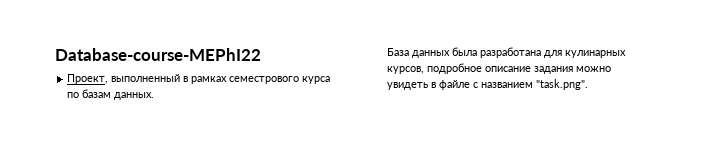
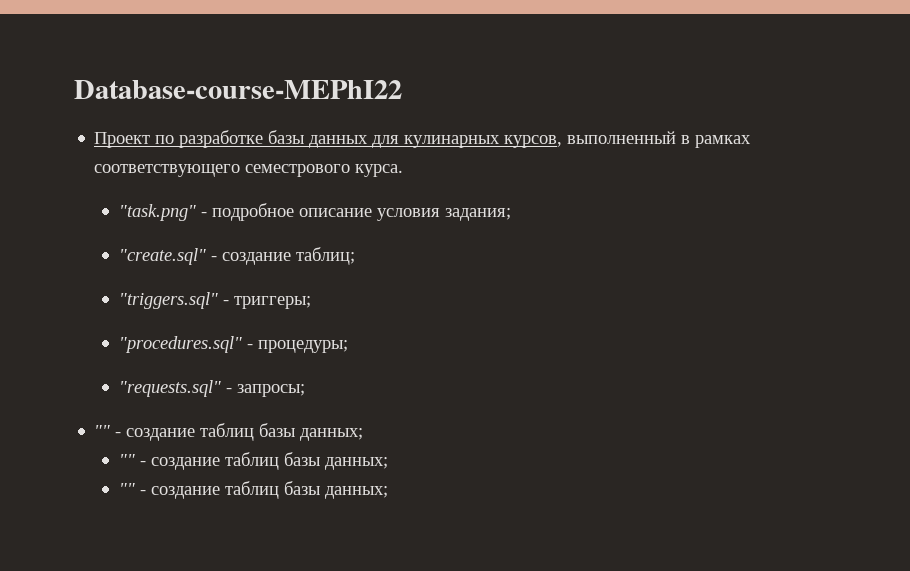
[67,74,331,84] [67,89,155,100] [387,47,627,58] [387,63,612,74] [387,79,589,90] Проект, выполненный в рамках семестрового курса по базам данных. // База данных была разработана для кулинарных курсов, подробное описание задания можно увидеть в файле с названием "task.png". -> [94,130,752,148] [94,164,404,177] [118,203,511,221] [118,247,355,265] [118,292,311,309] [118,336,348,353] [118,380,305,397] [94,423,364,441] [118,452,388,470] [118,481,388,499] Проект по разработке базы данных для кулинарных курсов, выполненный в рамках соответствующего семестрового курса. // "task.png" - подробное описание условия задания; // "create.sql" - создание таблиц; // "triggers.sql" - триггеры; // "procedures.sql" - процедуры; // "requests.sql" - запросы; // "" - создание таблиц базы данных; // "" - создание таблиц базы данных; // "" - создание таблиц базы данных;

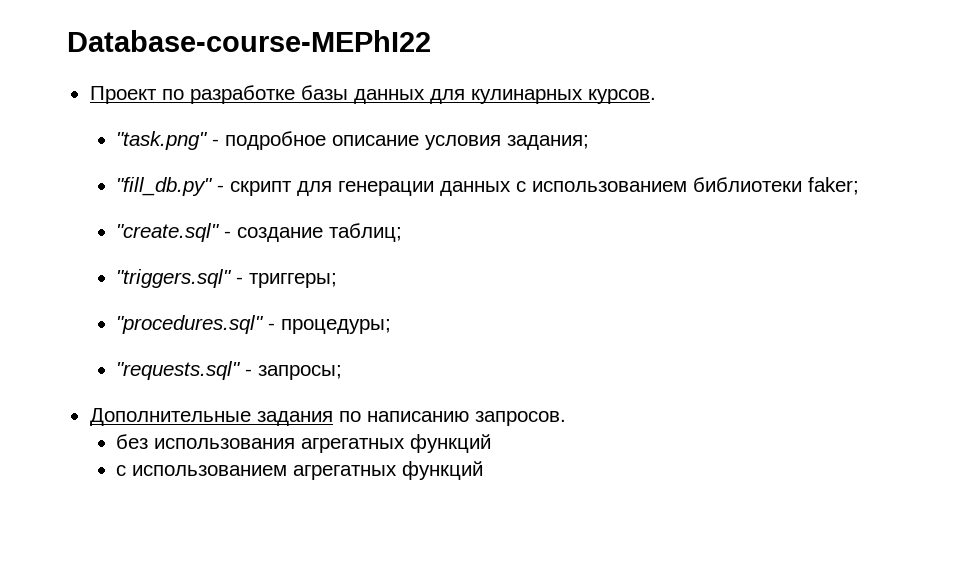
[504,131,752,148] [94,164,404,177] курсов, выполненный в рамках соответствующего семестрового курса. -> [587,89,656,104] курсов.
(511, 214) none -> [116,177,860,196] // "fill_db.py" - скрипт для генерации данных с использованием библиотеки faker;
[94,423,364,441] [118,452,388,470] [118,481,388,499] "" - создание таблиц базы данных; // "" - создание таблиц базы данных; // "" - создание таблиц базы данных; -> [89,408,566,426] [116,434,492,453] [116,461,484,480] Дополнительные задания по написанию запросов. // без использования агрегатных функций // с использованием агрегатных функций

